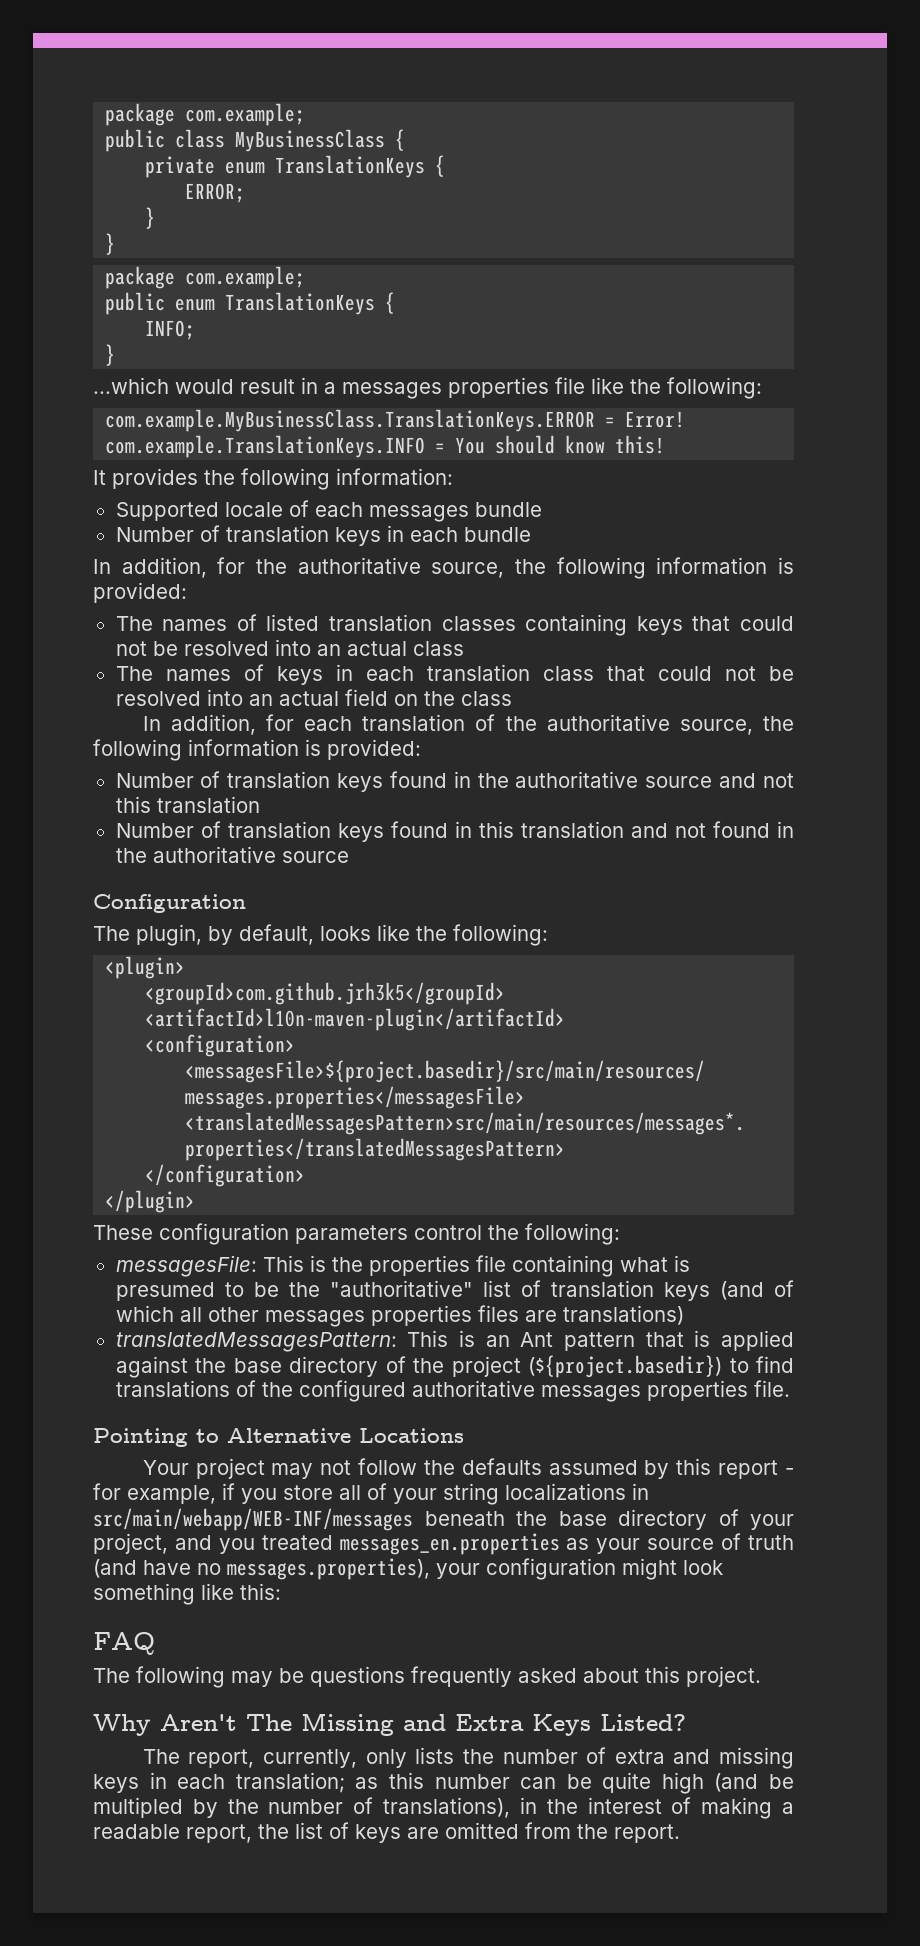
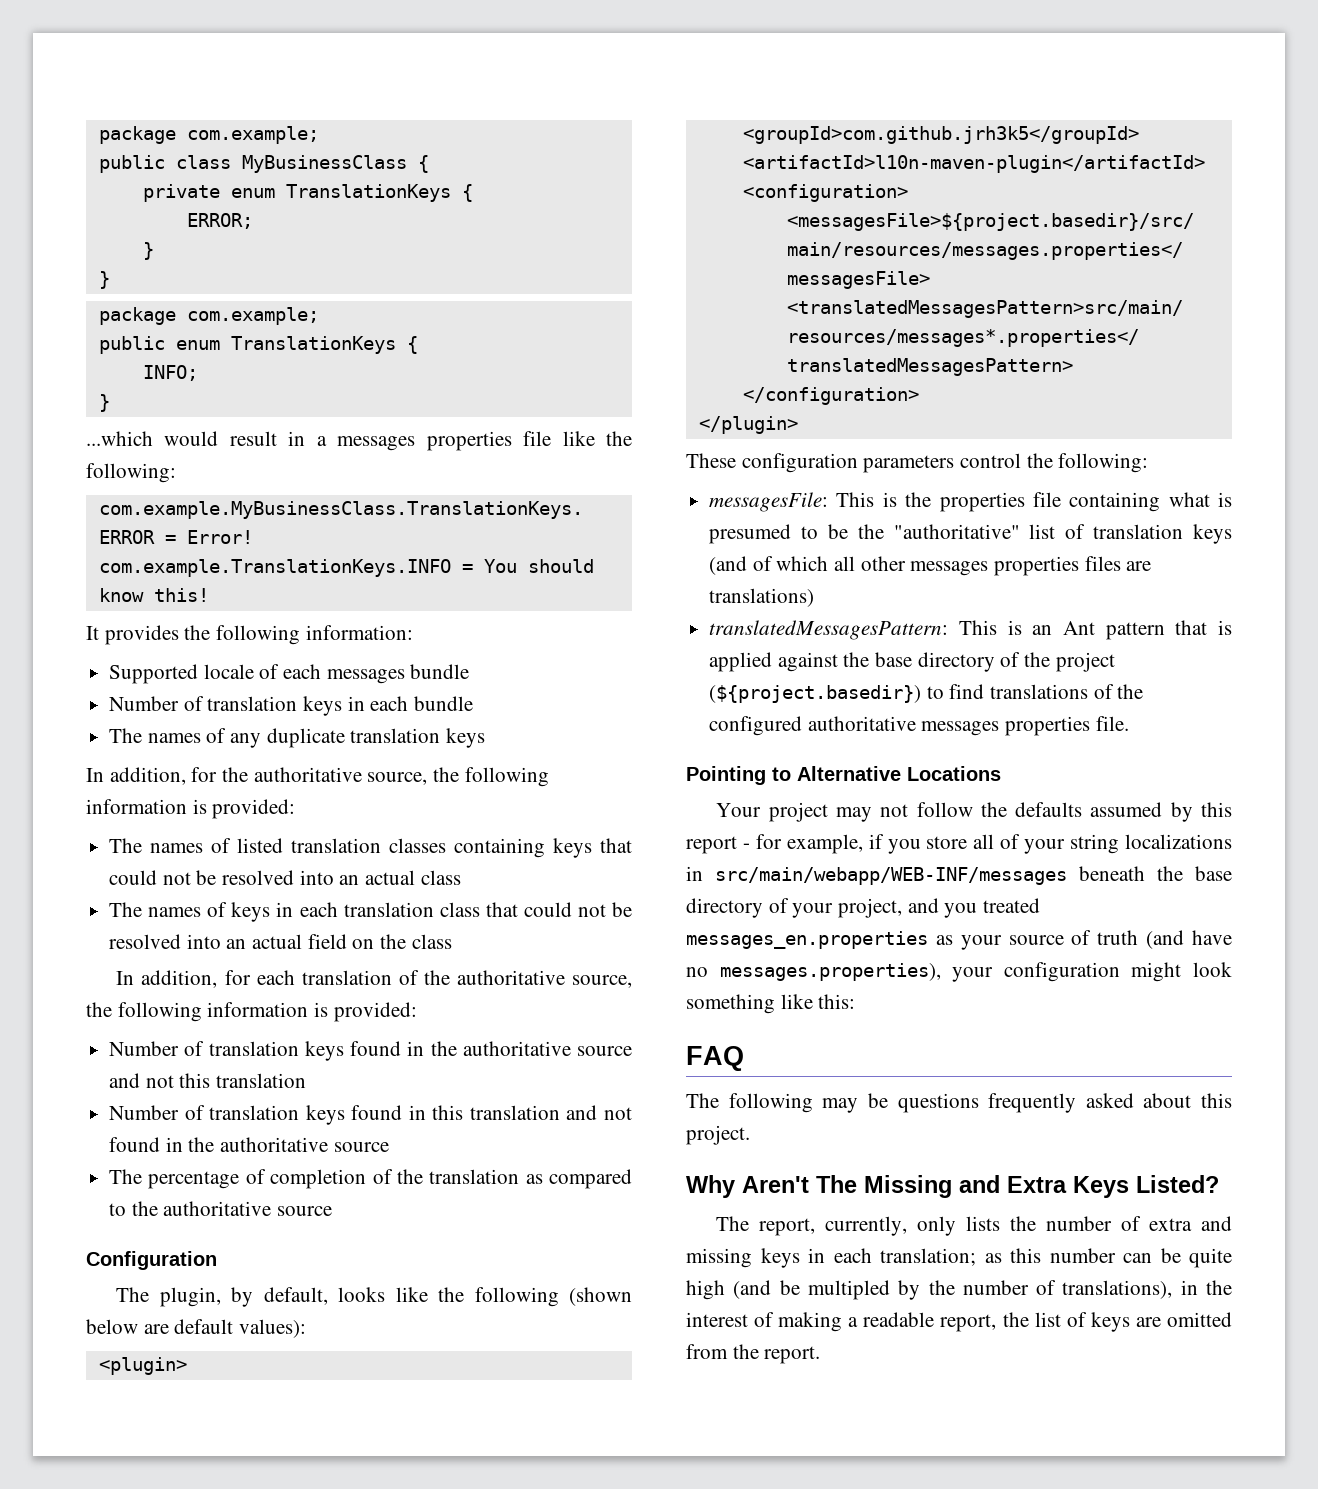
(531, 534) none -> [109,728,486,748] // The names of any duplicate translation keys
(349, 857) none -> [109,1169,632,1189] [109,1201,333,1216] // The percentage of completion of the translation as compared to the authoritative source
[453,924,548,946] following: -> [474,1287,632,1307] [86,1319,307,1338] following (shown below are default values):

